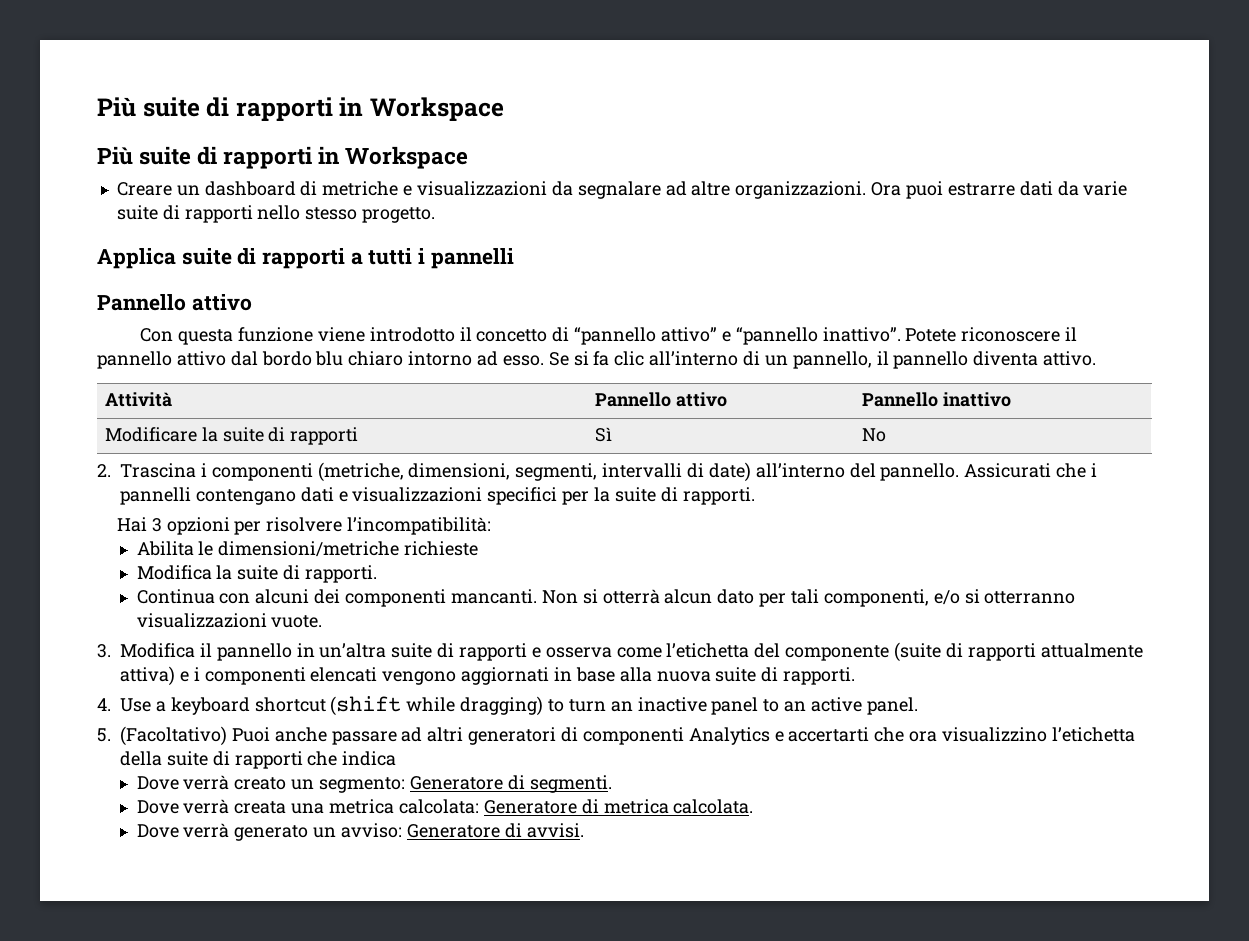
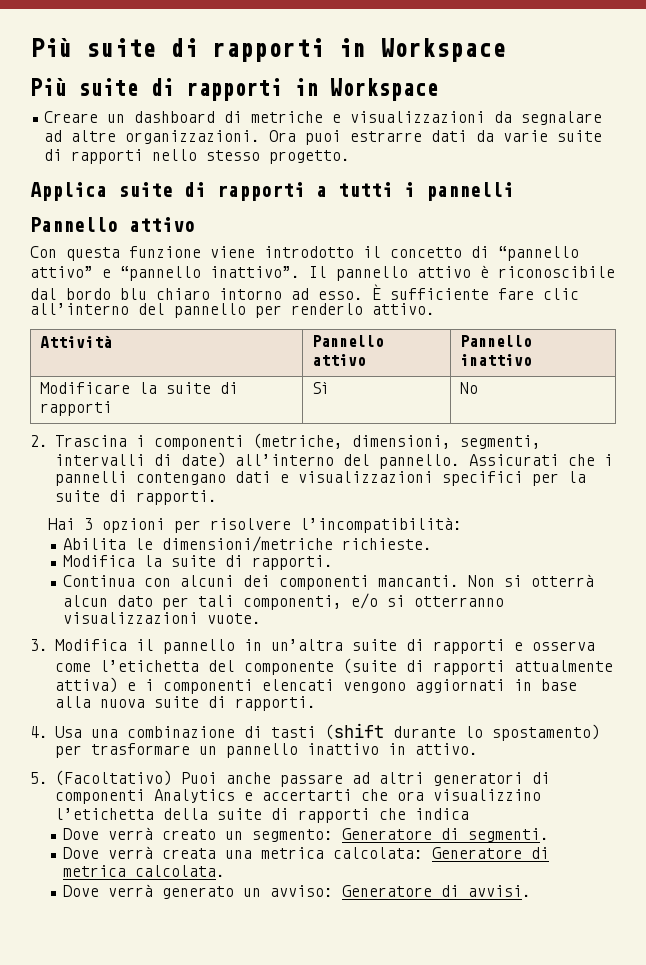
[905,327,1078,342] [97,351,226,369] Potete riconoscere il pannello attivo -> [309,265,615,281] Il pannello attivo è riconoscibile
[548,351,1039,369] Se si fa clic all’interno di un pannello, il pannello diventa -> [372,284,579,300] [30,303,363,318] È sufficiente fare clic all’interno del pannello per renderlo
[404,541,479,556] richieste -> [341,538,432,550] richieste.
[120,696,918,716] Use a keyboard shortcut (shift while dragging) to turn an inactive panel to an active panel. -> [54,723,600,741] [54,743,478,758] Usa una combinazione di tasti (shift durante lo spostamento) per trasformare un pannello inattivo in attivo.

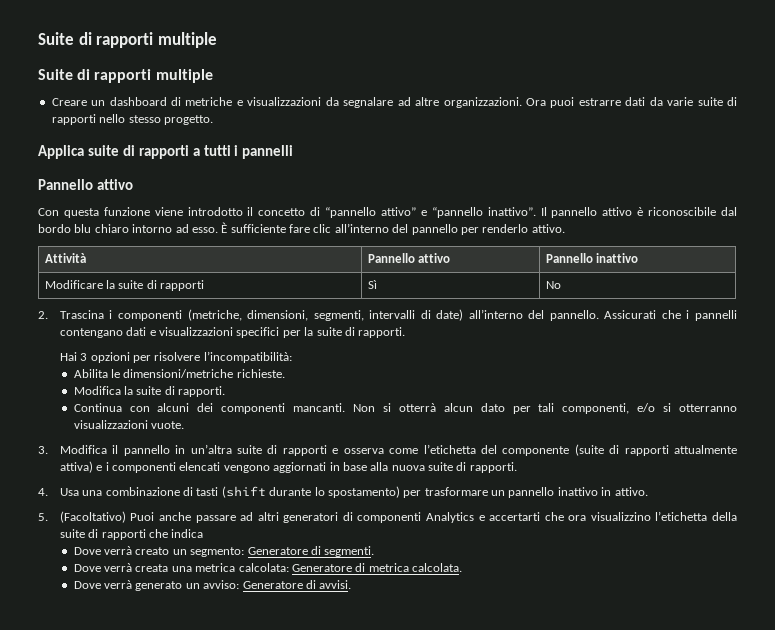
[30,38,506,62] [30,78,438,101] Più suite di rapporti in Workspace // Più suite di rapporti in Workspace -> [38,32,217,48] [38,69,213,83] Suite di rapporti multiple // Suite di rapporti multiple

